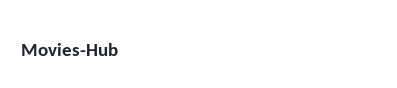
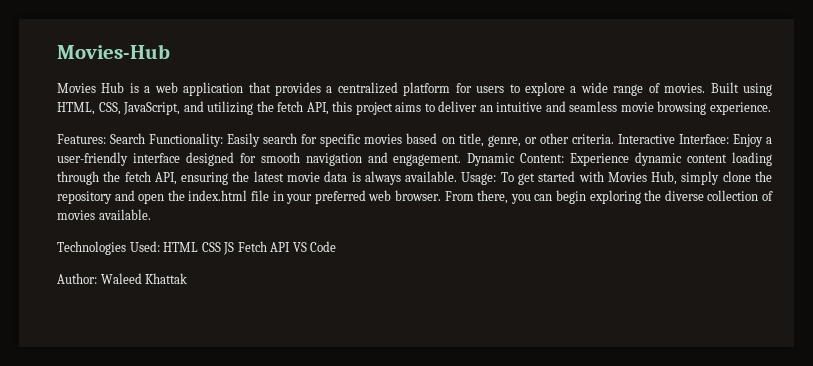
(118, 49) none -> [57,82,773,96] [57,101,771,115] [57,133,772,147] [57,152,772,166] [57,171,773,185] [57,190,774,204] [57,209,151,220] [57,241,337,255] [57,273,188,284] // Movies Hub is a web application that provides a centralized platform for users to explore a wide range of movies. Built using HTML, CSS, JavaScript, and utilizing the fetch API, this project aims to deliver an intuitive and seamless movie browsing experience. // Features: Search Functionality: Easily search for specific movies based on title, genre, or other criteria. Interactive Interface: Enjoy a user-friendly interface designed for smooth navigation and engagement. Dynamic Content: Experience dynamic content loading through the fetch API, ensuring the latest movie data is always available. Usage: To get started with Movies Hub, simply clone the repository and open the index.html file in your preferred web browser. From there, you can begin exploring the diverse collection of movies available. // Technologies Used: HTML CSS JS Fetch API VS Code // Author: Waleed Khattak

